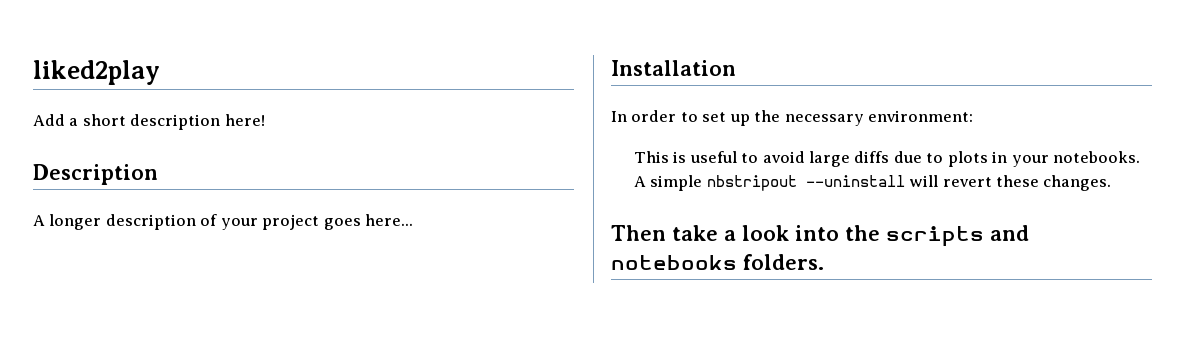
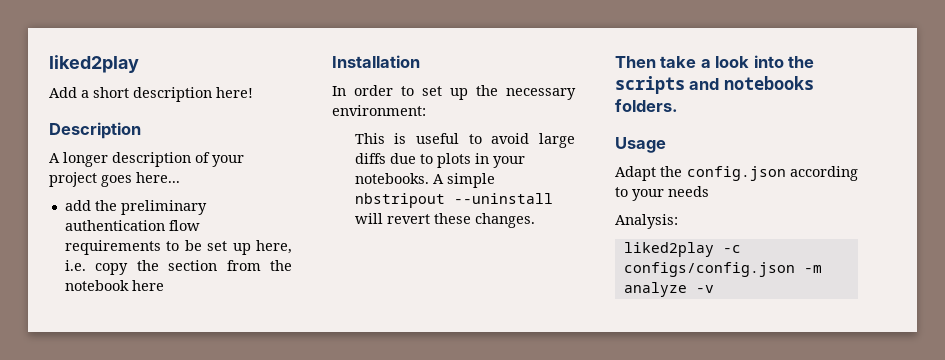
(414, 220) none -> [64,200,207,215] [64,220,200,231] [64,240,292,255] [64,260,292,275] [64,280,164,291] // add the preliminary authentication flow requirements to be set up here, i.e. copy the section from the notebook here
(824, 262) none -> [615,137,666,153] [615,166,858,181] [615,186,709,201] [615,214,678,229] [623,242,741,257] [623,262,822,277] [623,282,714,297] // Usage // Adapt the config.json according to your needs // Analysis: // liked2play -c configs/config.json -m analyze -v

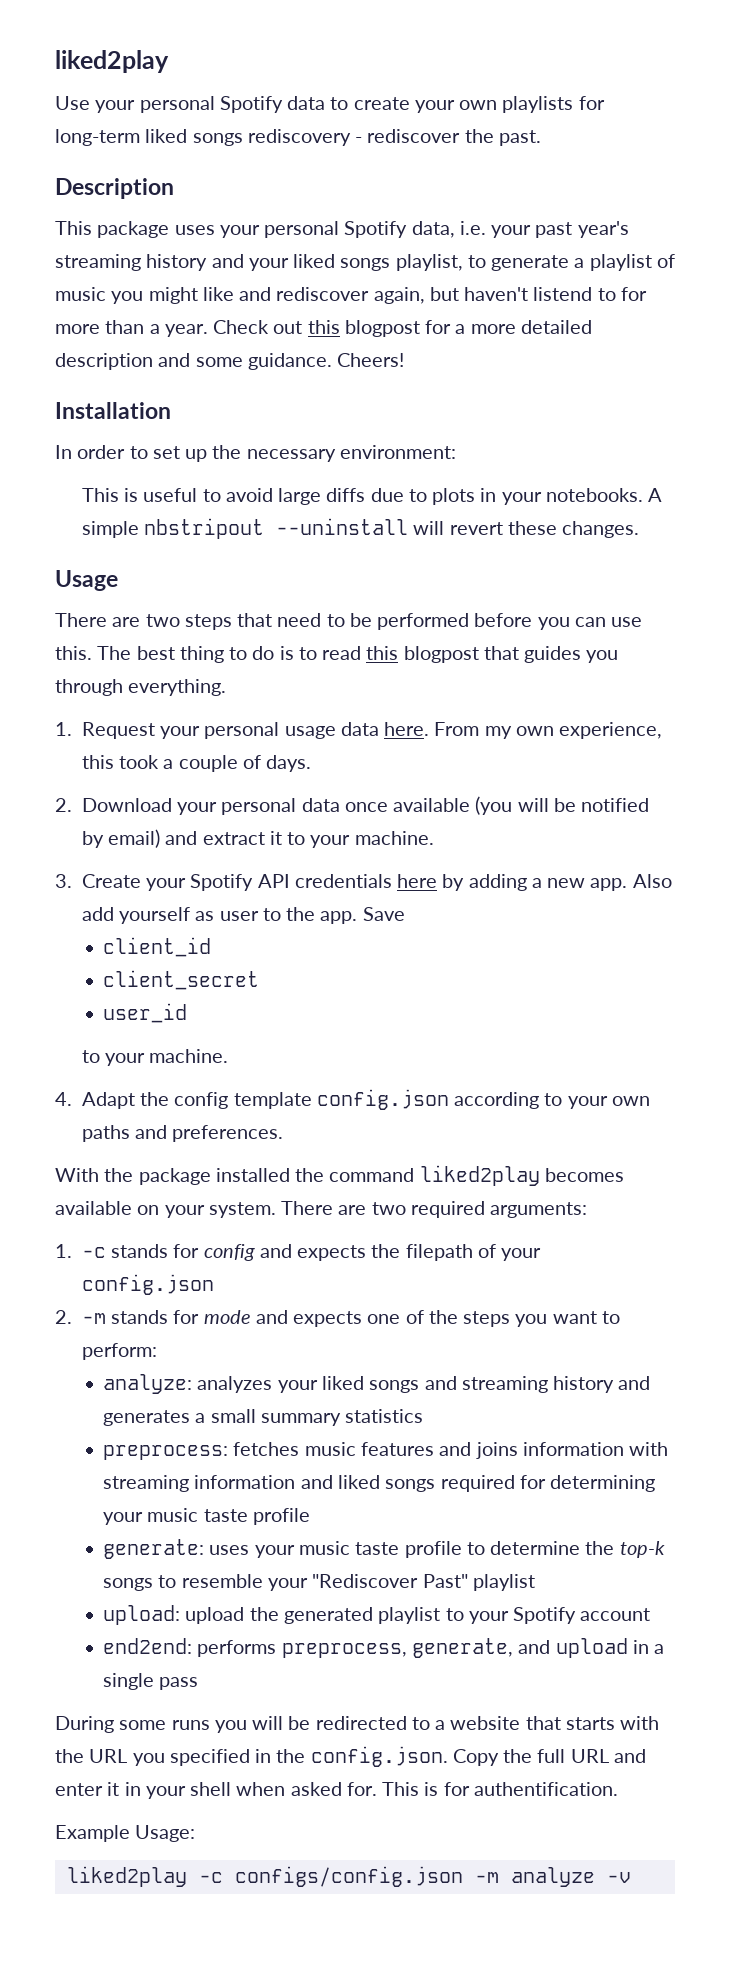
[49,87,253,102] [49,122,141,139] [49,152,244,167] [49,172,180,187] [64,200,207,215] [64,220,200,231] [64,240,292,255] [64,260,292,275] [64,280,164,291] Add a short description here! // Description // A longer description of your project goes here... // add the preliminary authentication flow requirements to be set up here, i.e. copy the section from the notebook here -> [55,96,605,113] [55,129,541,146] [55,178,174,199] [55,221,629,238] [55,254,675,271] [55,287,647,304] [55,320,592,337] [55,353,405,370] Use your personal Spotify data to create your own playlists for long-term liked songs rediscovery - rediscover the past. // Description // This package uses your personal Spotify data, i.e. your past year's streaming history and your liked songs playlist, to generate a playlist of music you might like and rediscover again, but haven't listend to for more than a year. Check out this blogpost for a more detailed description and some guidance. Cheers!
[615,55,815,68] [615,76,814,94] [615,99,678,112] [615,137,666,153] [615,166,858,181] [615,186,709,201] [615,214,678,229] Then take a look into the scripts and notebooks folders. // Usage // Adapt the config.json according to your needs // Analysis: -> [55,570,118,591] [55,613,643,630] [55,646,619,663] [55,679,227,696] [55,722,663,739] [81,755,312,772] [55,796,650,815] [81,829,434,848] [55,874,672,891] [81,907,405,924] [103,937,212,957] [103,970,260,990] [103,1003,188,1023] [81,1049,229,1066] [55,1089,650,1110] [81,1125,284,1142] [55,1165,624,1186] [55,1201,588,1218] [55,1244,542,1261] [81,1274,214,1295] [55,1310,620,1327] [81,1343,157,1360] [103,1374,651,1394] [103,1409,424,1426] [103,1442,669,1460] [103,1475,656,1492] [103,1508,311,1525] [103,1539,665,1559] [103,1574,535,1591] [103,1605,651,1625] [103,1638,665,1658] [103,1673,199,1690] [55,1716,660,1733] [55,1746,646,1767] [55,1782,618,1799] [55,1825,196,1842] Usage // There are two steps that need to be performed before you can use this. The best thing to do is to read this blogpost that guides you through everything. // 1. Request your personal usage data here. From my own experience, this took a couple of days. // 2. Download your personal data once available (you will be notified by email) and extract it to your machine. // 3. Create your Spotify API credentials here by adding a new app. Also add yourself as user to the app. Save // client_id // client_secret // user_id // to your machine. // 4. Adapt the config template config.json according to your own paths and preferences. // With the package installed the command liked2play becomes available on your system. There are two required arguments: // 1. -c stands for config and expects the filepath of your config.json // 2. -m stands for mode and expects one of the steps you want to perform: // analyze: analyzes your liked songs and streaming history and generates a small summary statistics // preprocess: fetches music features and joins information with streaming information and liked songs required for determining your music taste profile // generate: uses your music taste profile to determine the top-k songs to resemble your "Rediscover Past" playlist // upload: upload the generated playlist to your Spotify account // end2end: performs preprocess, generate, and upload in a single pass // During some runs you will be redirected to a website that starts with the URL you specified in the config.json. Copy the full URL and enter it in your shell when asked for. This is for authentification. // Example Usage:

